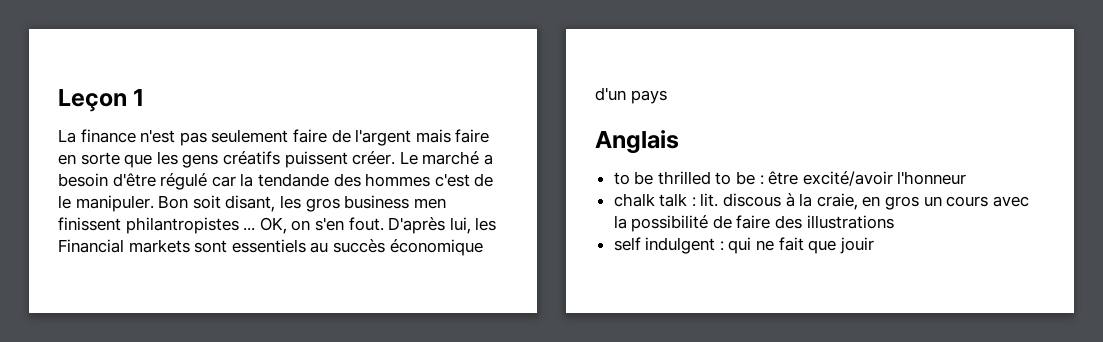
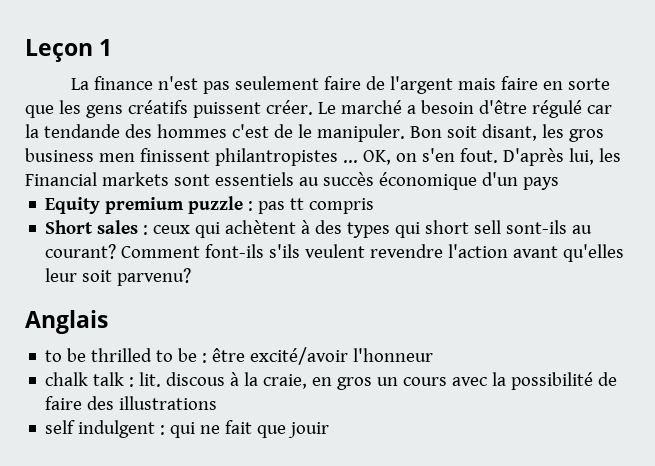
(667, 97) none -> [45,196,375,214] [45,220,593,238] [45,244,625,262] [45,268,192,286] // Equity premium puzzle : pas tt compris // Short sales : ceux qui achètent à des types qui short sell sont-ils au courant? Comment font-ils s'ils veulent revendre l'action avant qu'elles leur soit parvenu?

